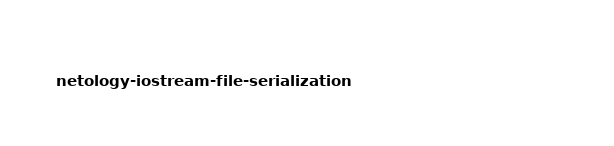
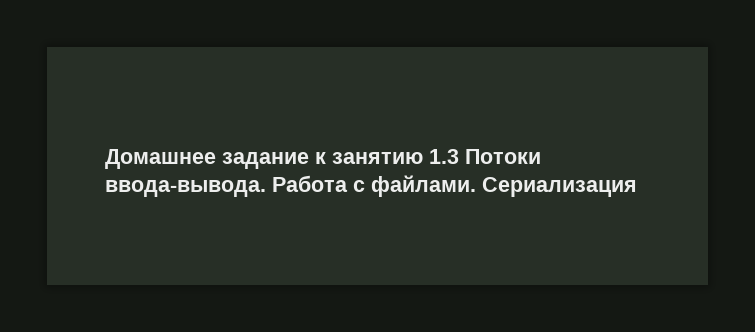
[56,75,352,89] netology-iostream-file-serialization -> [105,149,541,169] [105,175,637,197] Домашнее задание к занятию 1.3 Потоки ввода-вывода. Работа с файлами. Сериализация

